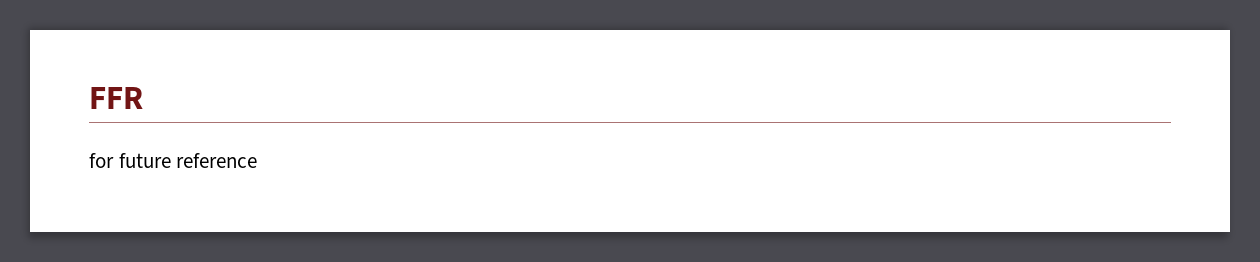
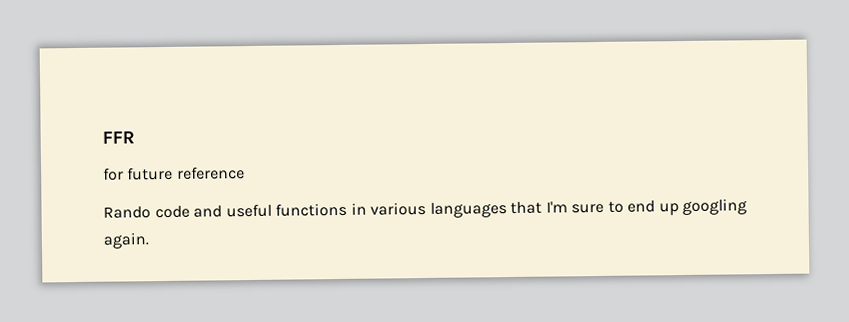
(258, 160) none -> [103,198,747,219] [103,232,149,249] // Rando code and useful functions in various languages that I'm sure to end up googling again.

